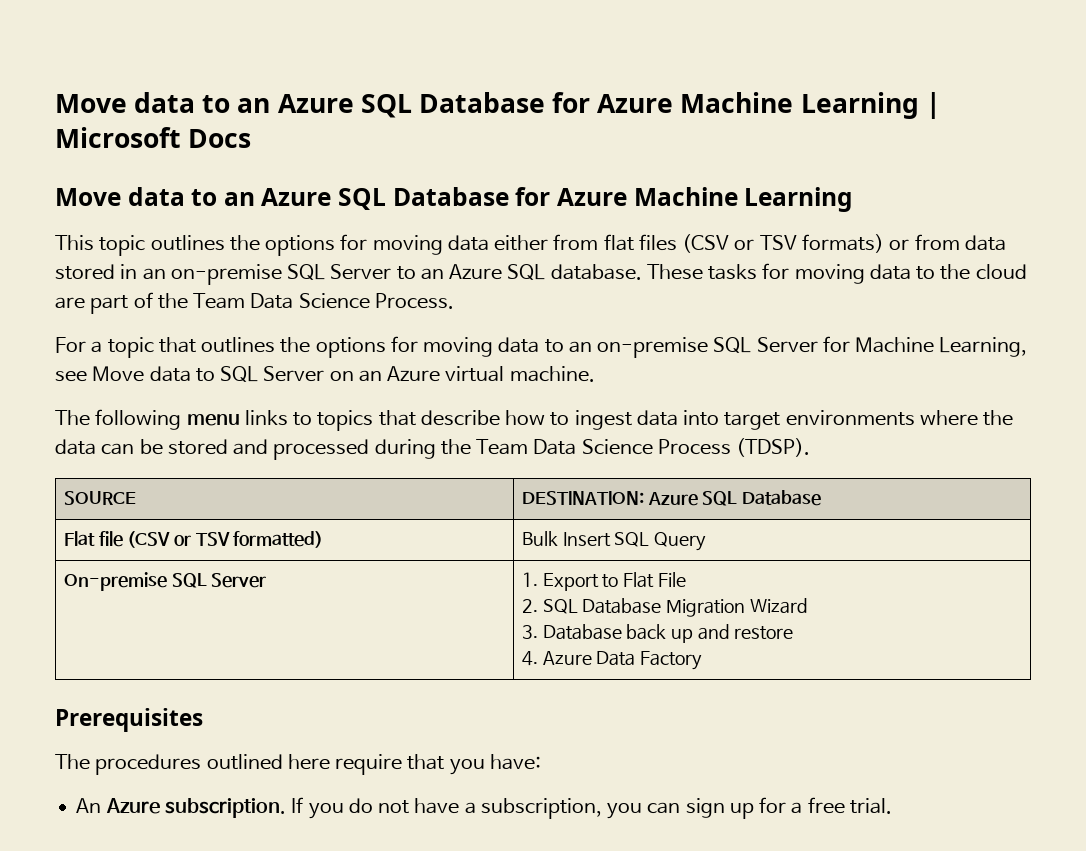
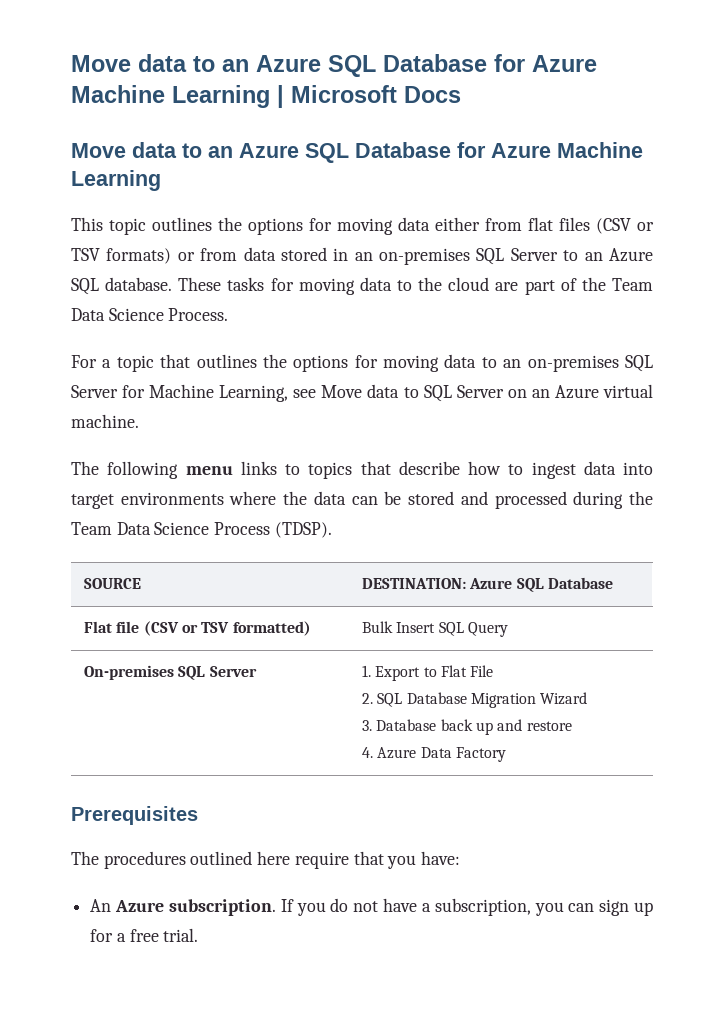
[170,264,282,285] on-premise -> [379,248,471,265] on-premises
[597,337,709,358] on-premise -> [527,355,619,372] on-premises
[63,572,167,591] On-premise -> [84,665,175,680] On-premises

